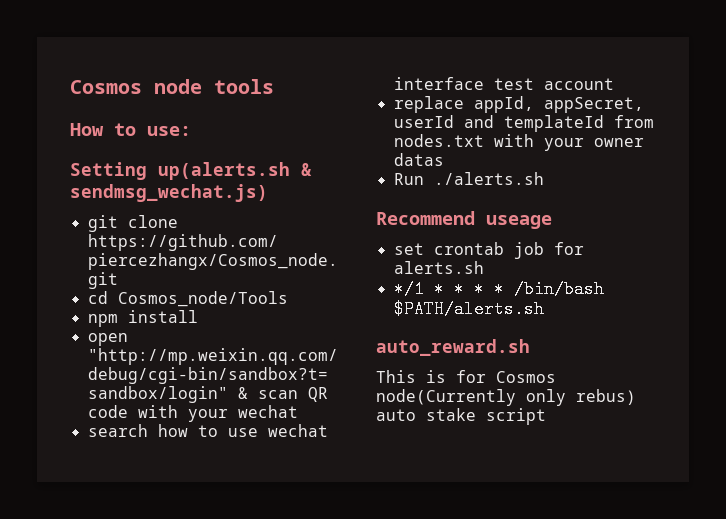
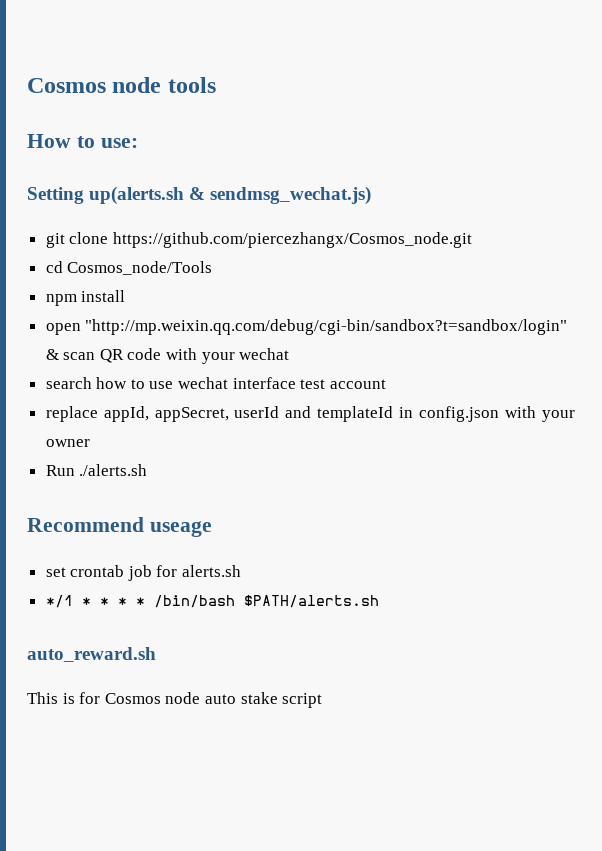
[613,115,654,128] [393,134,484,147] from nodes.txt -> [399,406,500,422] in config.json
[393,153,444,166] datas -> (90, 443) none
[376,389,636,406] node(Currently only rebus) -> [165,692,201,704] node

